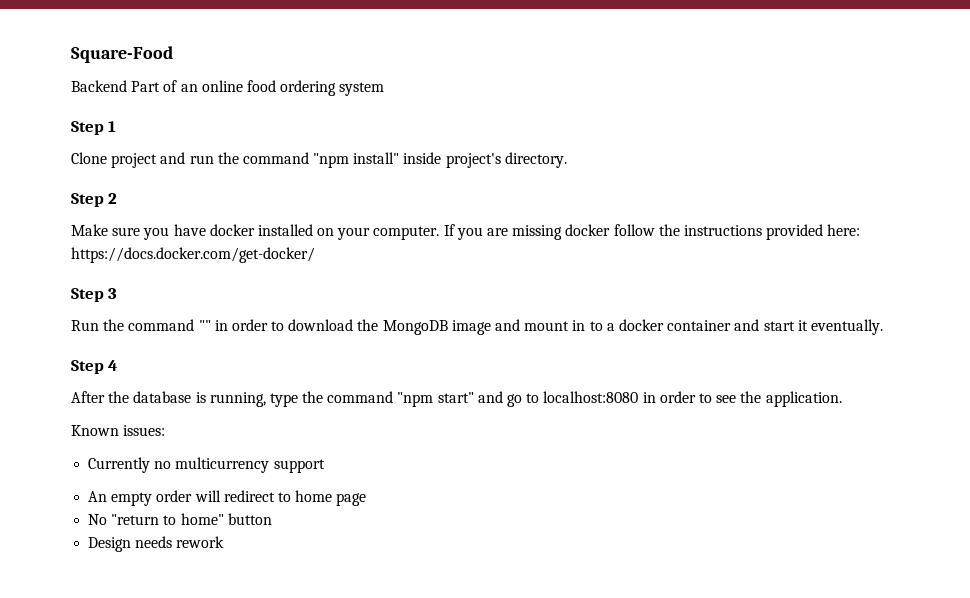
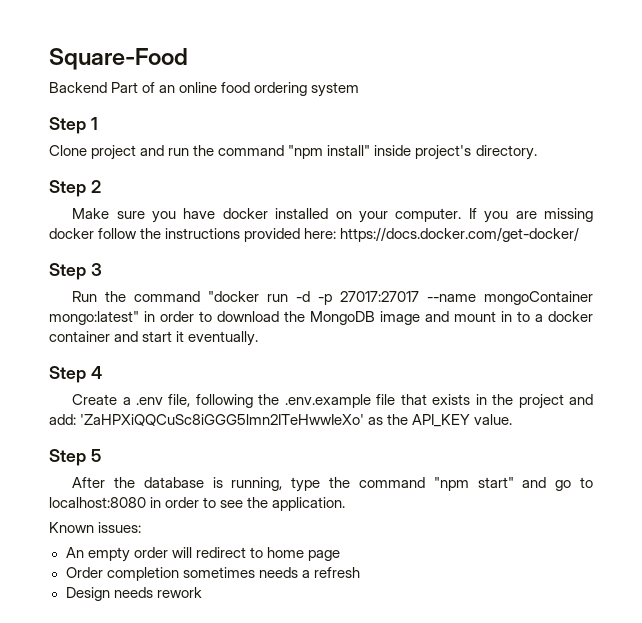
[198,320,211,331] "" -> [208,291,594,305] [49,311,139,325] "docker run -d -p 27017:27017 --name mongoContainer mongo:latest"
(118, 365) none -> [72,394,594,409] [49,414,513,427] [49,449,101,466] // Create a .env file, following the .env.example file that exists in the project and add: 'ZaHPXiQQCuSc8iGGG5lmn2ITeHwwIeXo' as the API_KEY value. // Step 5
[88,457,325,473] // Currently no multicurrency support -> (142, 527) none
[88,513,272,525] No "return to home" button -> [65,567,360,581] Order completion sometimes needs a refresh

